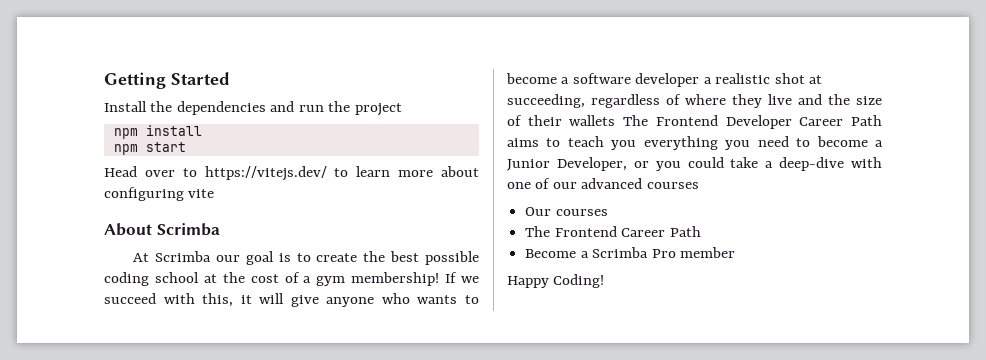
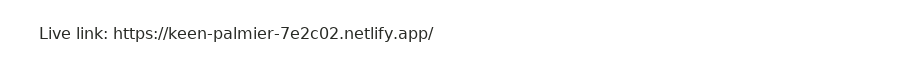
[104,72,230,89] [104,101,402,116] [113,125,202,139] [113,142,186,155] [104,166,479,181] [104,187,215,201] [104,223,220,236] [133,251,479,265] [104,272,479,286] [104,293,479,307] [506,73,823,87] [507,94,882,108] [507,115,882,129] [507,136,884,150] [507,157,882,171] [507,178,699,189] [525,207,608,216] [525,226,701,237] [525,247,735,258] [507,274,605,288] Getting Started // Install the dependencies and run the project // npm install // npm start // Head over to https://vitejs.dev/ to learn more about configuring vite // About Scrimba // At Scrimba our goal is to create the best possible coding school at the cost of a gym membership! If we succeed with this, it will give anyone who wants to become a software developer a realistic shot at succeeding, regardless of where they live and the size of their wallets The Frontend Developer Career Path aims to teach you everything you need to become a Junior Developer, or you could take a deep-dive with one of our advanced courses // Our courses // The Frontend Career Path // Become a Scrimba Pro member // Happy Coding! -> [39,27,434,42] Live link: https://keen-palmier-7e2c02.netlify.app/

